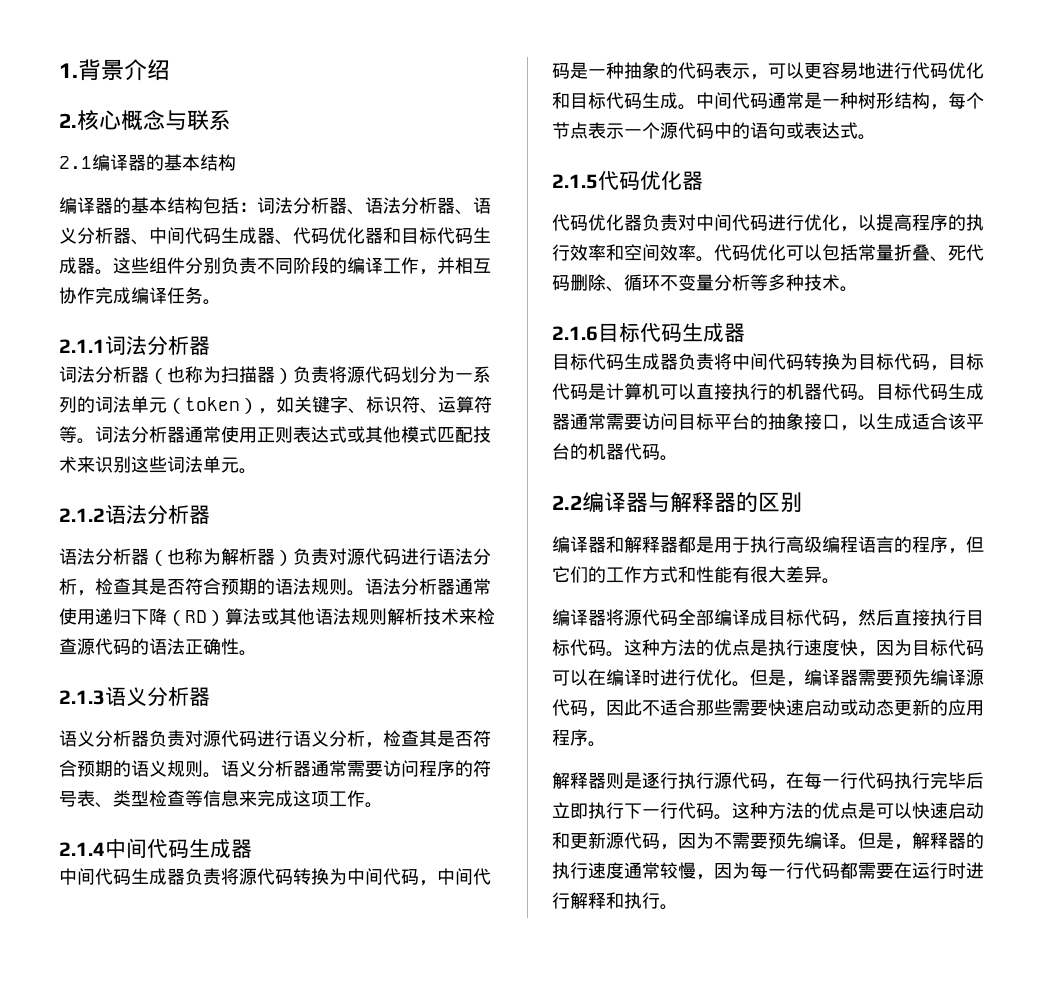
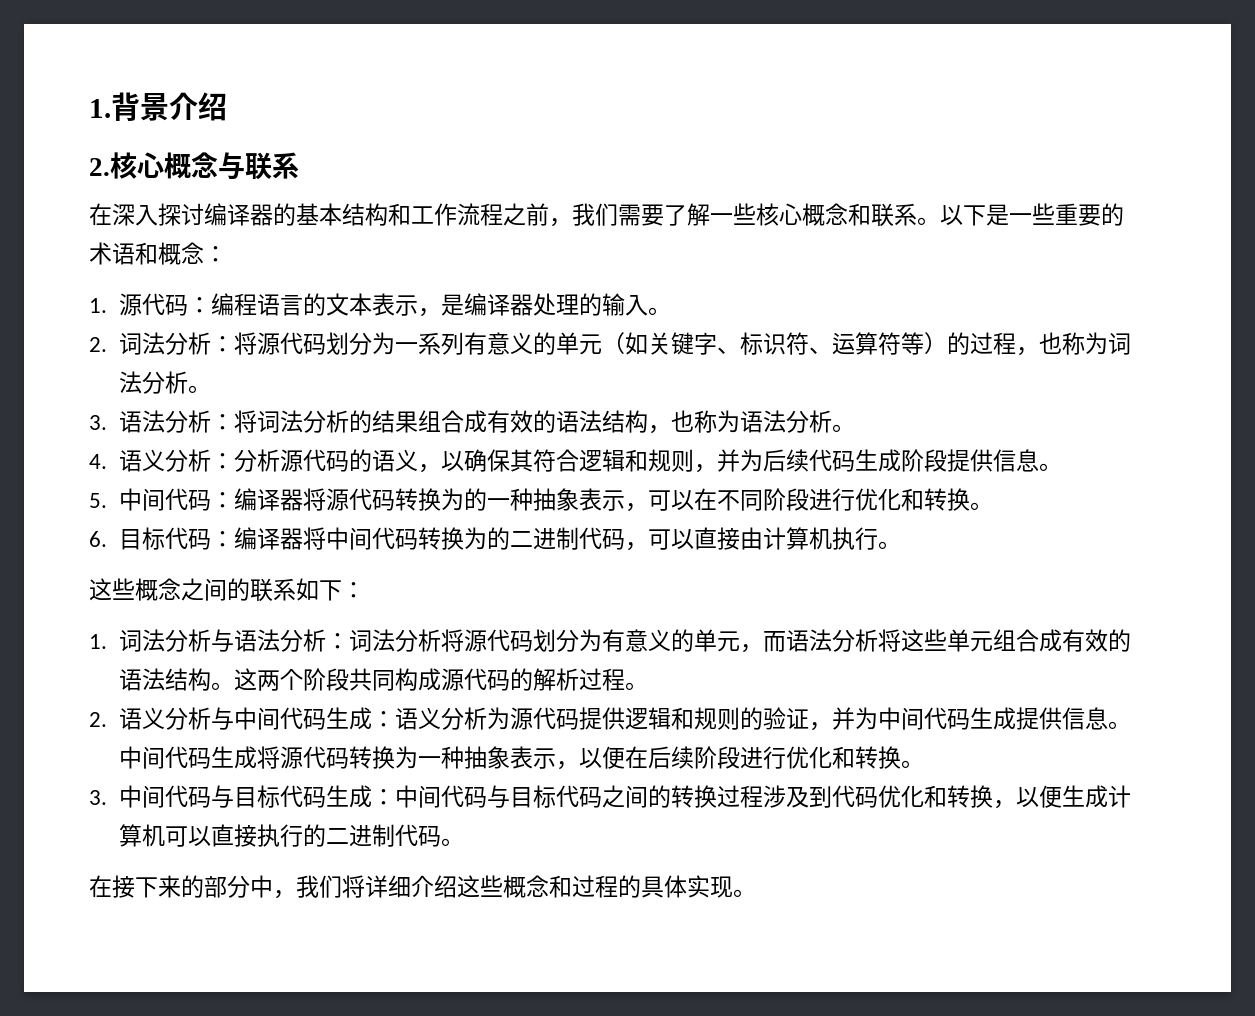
[59,154,236,171] [59,197,491,215] [59,227,491,245] [59,257,491,275] [59,287,221,305] [59,336,210,355] [59,366,329,384] 2.1编译器的基本结构 // 编译器的基本结构包括：词法分析器、语法分析器、语义分析器、中间代码生成器、代码优化器和目标代码生成器。这些组件分别负责不同阶段的编译工作，并相互协作完成编译任务。 // 2.1.1词法分析器 // 词法分析器（也称为扫描器）负责 -> [89,203,1124,227] [89,242,227,265] [89,293,672,317] [89,332,235,355] 在深入探讨编译器的基本结构和工作流程之前，我们需要了解一些核心概念和联系。以下是一些重要的术语和概念： // 1.源代码：编程语言的文本表示，是编译器处理的输入。 // 2.词法分析：
[77,396,276,414] 的词法单元（token）， -> [464,332,626,355] 有意义的单元（
[77,426,491,444] [59,456,257,474] [59,505,210,524] [59,548,491,566] [59,578,491,596] [59,608,495,626] [59,638,257,656] [59,687,210,706] [59,730,491,748] [59,760,491,778] [59,790,383,808] [59,838,252,859] [59,868,491,886] [552,62,714,79] 。词法分析器通常使用正则表达式或其他模式匹配技术来识别这些词法单元。 // 2.1.2语法分析器 // 语法分析器（也称为解析器）负责对源代码进行语法分析，检查其是否符合预期的语法规则。语法分析器通常使用递归下降（RD）算法或其他语法规则解析技术来检查源代码的语法正确性。 // 2.1.3语义分析器 // 语义分析器负责对源代码进行语义分析，检查其是否符合预期的语义规则。语义分析器通常需要访问程序的符号表、类型检查等信息来完成这项工作。 // 2.1.4中间代码生成器 // 中间代码生成器负责将源代码转换为中间代码，中间代码是一种抽象的代码 -> [924,332,1132,356] [119,371,212,394] [89,410,856,434] [89,449,1063,473] [89,488,580,511] ）的过程，也称为词法分析。 // 3.语法分析：将词法分析的结果组合成有效的语法结构，也称为语法分析。 // 4.语义分析：分析源代码的语义，以确保其符合逻辑和规则，并为后续代码生成阶段提供信息。 // 5.中间代码：编译器将源代码转换为的一种抽象
[804,62,984,79] [552,92,984,110] [552,122,876,140] [552,171,703,190] [552,214,984,232] [552,244,984,262] [552,274,858,292] [552,323,745,342] [552,353,984,371] [552,383,606,400] 更容易地进行代码优化和目标代码生成。中间代码通常是一种树形结构，每个节点表示一个源代码中的语句或表达式。 // 2.1.5代码优化器 // 代码优化器负责对中间代码进行优化，以提高程序的执行效率和空间效率。代码优化可以包括常量折叠、死代码删除、循环不变量分析等多种技术。 // 2.1.6目标代码生成器 // 目标代码生成器负责将中间代码转换为目标代码，目标代码是 -> [694,488,994,511] [89,527,902,551] [89,578,365,602] [89,629,1132,653] [119,668,649,691] [89,707,1132,731] [119,746,925,770] [89,785,1109,809] 在不同阶段进行优化和转换。 // 6.目标代码：编译器将中间代码转换为的二进制代码，可以直接由计算机执行。 // 这些概念之间的联系如下： // 1.词法分析与语法分析：词法分析将源代码划分为有意义的单元，而语法分析将这些单元组合成有效的语法结构。这两个阶段共同构成源代码的解析过程。 // 2.语义分析与中间代码生成：语义分析为源代码提供逻辑和规则的验证，并为中间代码生成提供信息。中间代码生成将源代码转换为一种抽象表示，以便在后续阶段进行优化和转换。 // 3.中间代码与目标代码生成：中间代码与目标代码之间的转换过程涉及到代码优化和转换，以便生成
[786,383,984,401] [552,413,984,431] [552,443,678,461] [552,492,802,513] [552,536,984,554] [552,566,840,584] [552,609,984,627] [552,639,984,657] [552,669,984,687] [552,699,984,717] [552,729,606,747] [552,772,984,790] [552,802,984,820] [552,832,984,850] [552,862,984,880] [552,892,660,909] 机器代码。目标代码生成器通常需要访问目标平台的抽象接口，以生成适合该平台的机器代码。 // 2.2编译器与解释器的区别 // 编译器和解释器都是用于执行高级编程语言的程序，但它们的工作方式和性能有很大差异。 // 编译器将源代码全部编译成目标代码，然后直接执行目标代码。这种方法的优点是执行速度快，因为目标代码可以在编译时进行优化。但是，编译器需要预先编译源代码，因此不适合那些需要快速启动或动态更新的应用程序。 // 解释器则是逐行执行源代码，在每一行代码执行完毕后立即执行下一行代码。这种方法的优点是可以快速启动和更新源代码，因为不需要预先编译。但是，解释器的执行速度通常较慢，因为每一行代码都需要在运行时进行解释和执行 -> [326,824,465,847] [89,875,733,899] 二进制代码。 // 在接下来的部分中，我们将详细介绍这些概念和过程的具体实现

